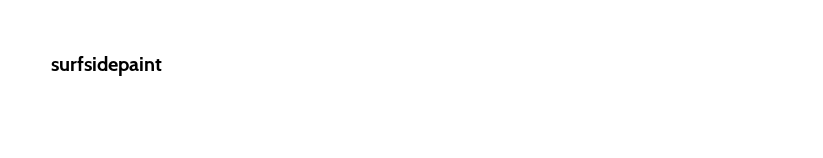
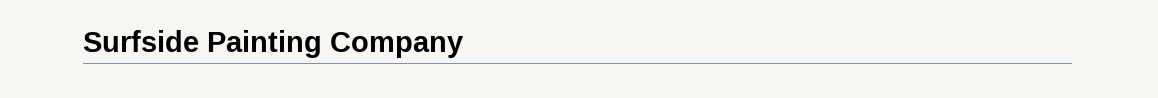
[51,56,162,76] surfsidepaint -> [83,30,463,58] Surfside Painting Company

